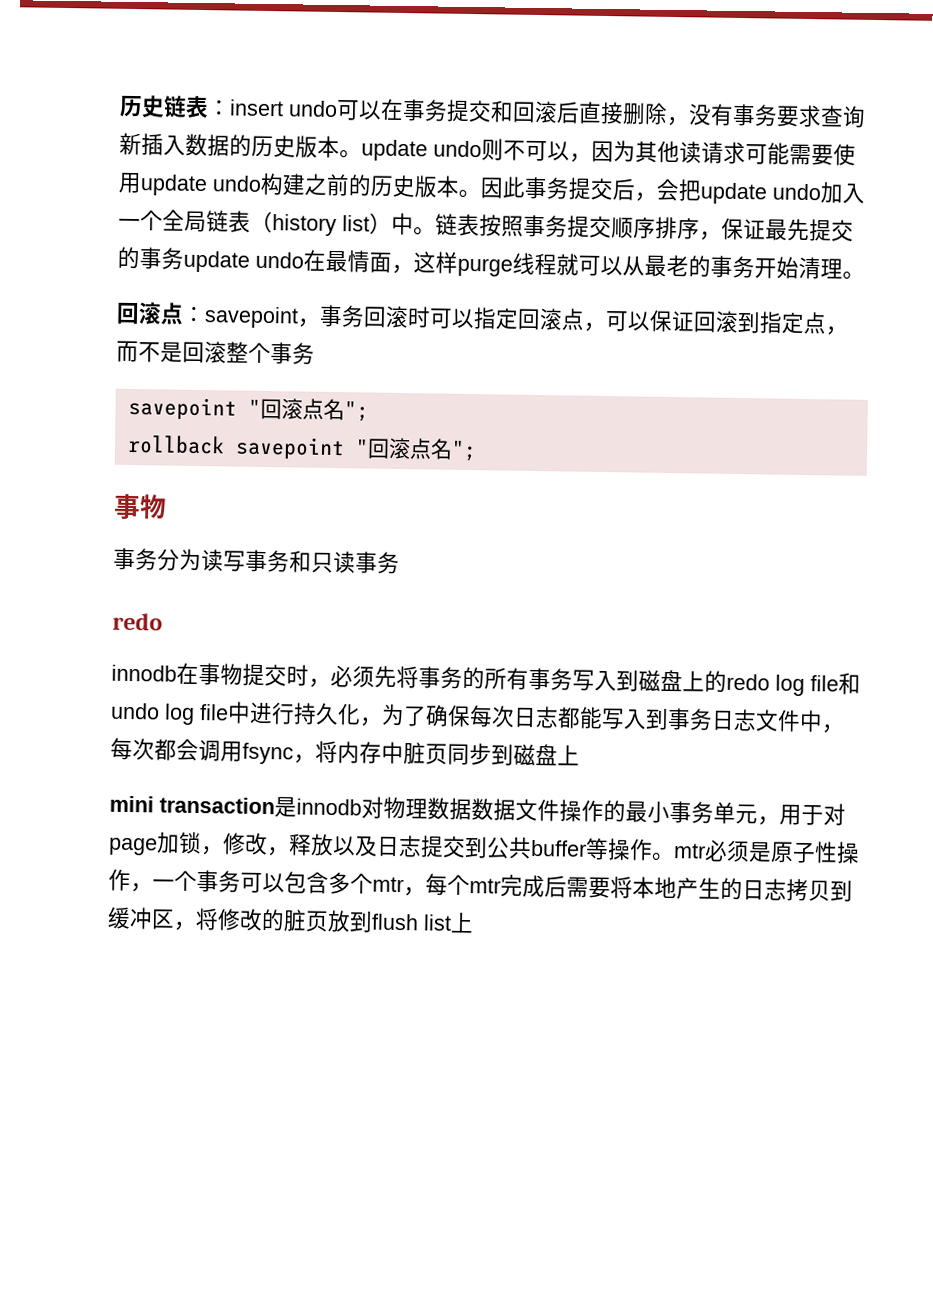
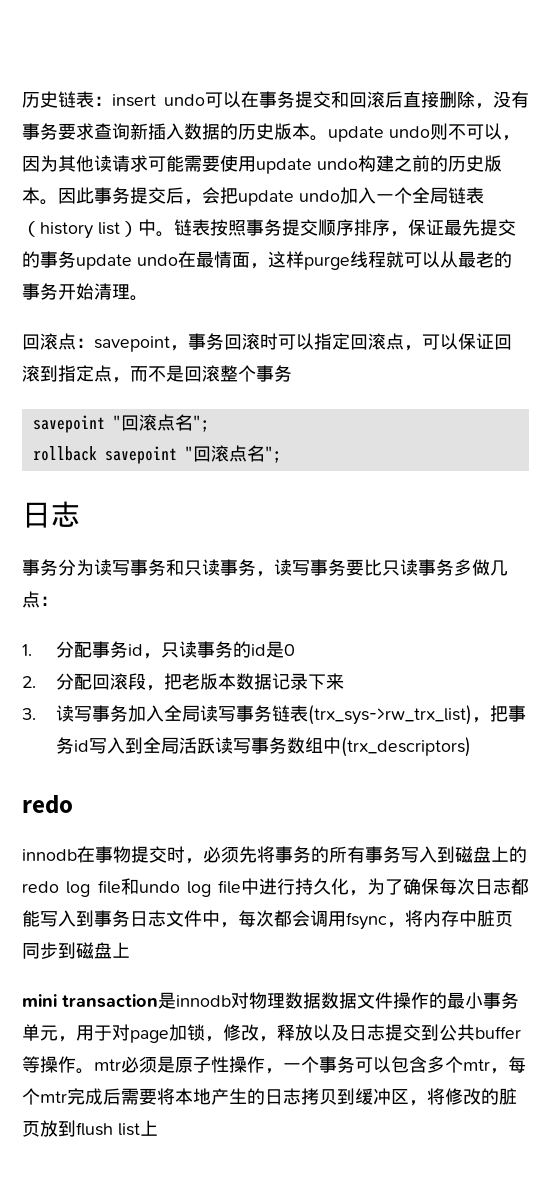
[113,493,167,520] 事物 -> [22,501,80,528] 日志
(400, 562) none -> [256,559,508,577] [22,591,58,608] [22,641,295,659] [22,673,344,691] [22,705,526,725] [55,737,471,757] ，读写事务要比只读事务多做几点： // 1.分配事务id，只读事务的id是0 // 2.分配回滚段，把老版本数据记录下来 // 3.读写事务加入全局读写事务链表(trx_sys->rw_trx_list)，把事务id写入到全局活跃读写事务数组中(trx_descriptors)

